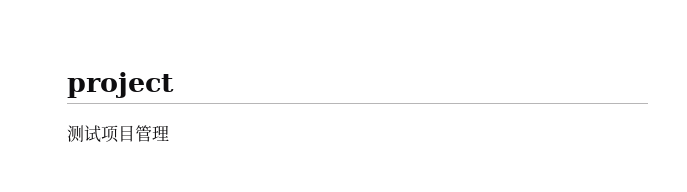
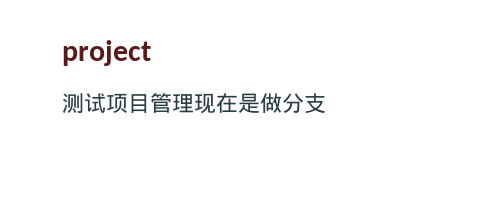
(169, 133) none -> [194,93,326,114] 现在是做分支

